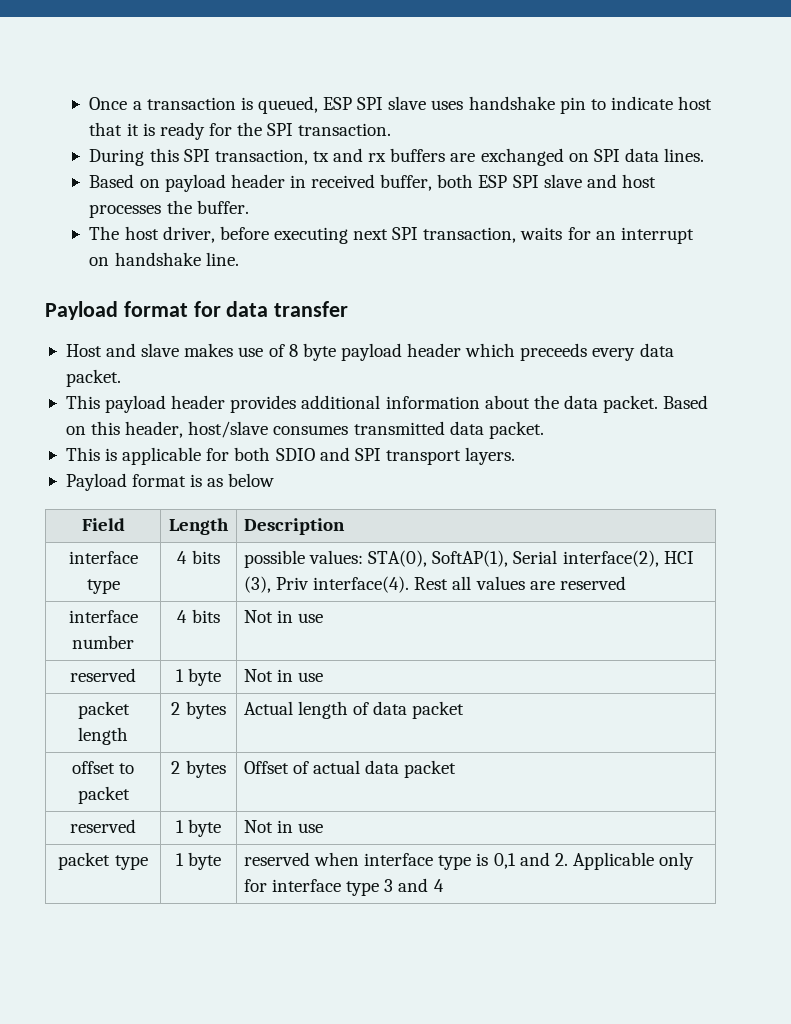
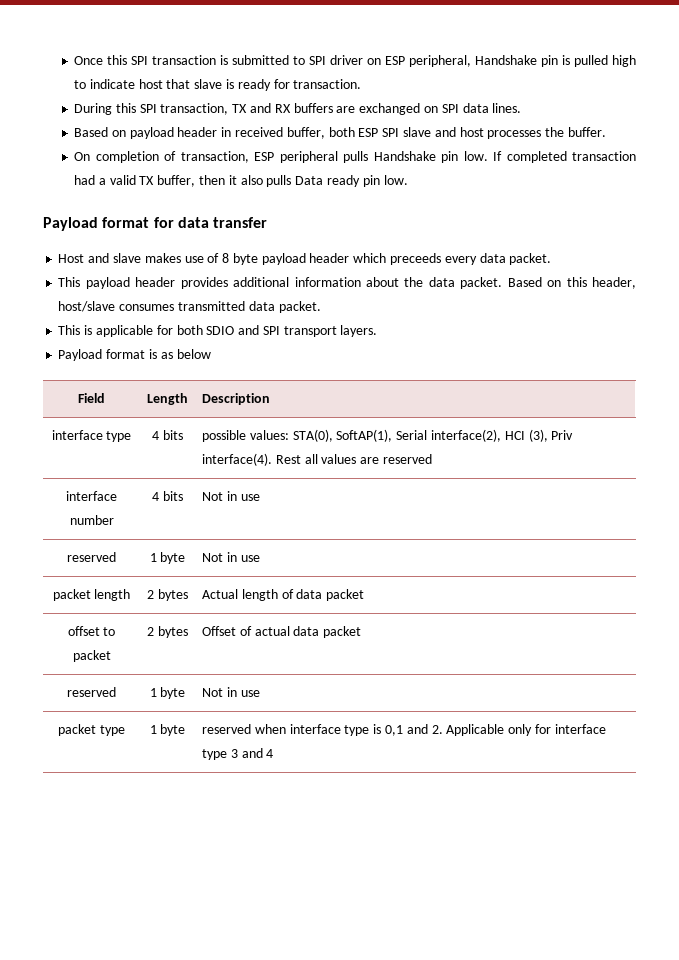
[132,96,586,114] a transaction is queued, ESP SPI slave uses handshake pin -> [107,55,637,67] this SPI transaction is submitted to SPI driver on ESP peripheral, Handshake pin is pulled high
[126,123,139,136] it -> [194,79,223,89] slave
[237,122,294,136] the SPI -> (290, 84) none
[312,148,387,162] tx and rx -> [232,103,291,113] TX and RX
[89,226,694,244] [89,252,239,266] The host driver, before executing next SPI transaction, waits for an interrupt on handshake line. -> [74,151,637,163] [74,175,408,187] On completion of transaction, ESP peripheral pulls Handshake pin low. If completed transaction had a valid TX buffer, then it also pulls Data ready pin low.

